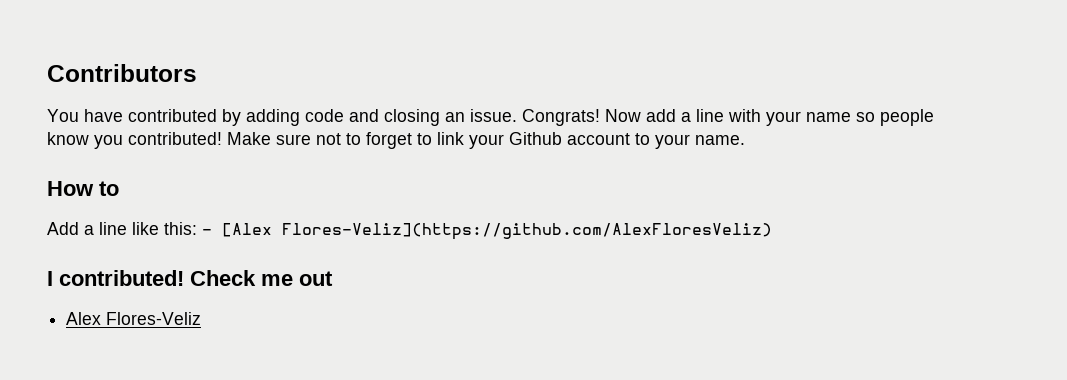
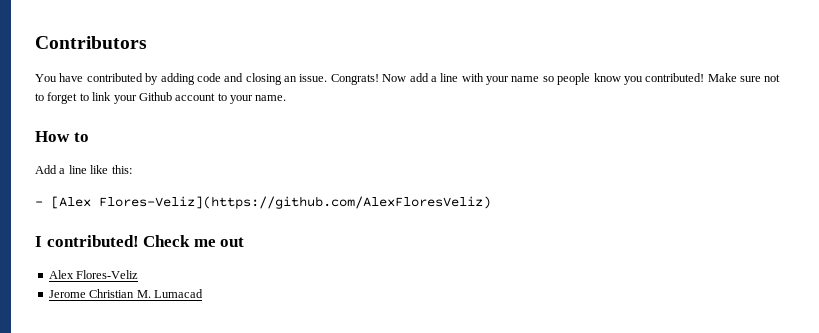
(197, 228) none -> (132, 169) //
(202, 318) none -> [48,289,203,298] // Jerome Christian M. Lumacad

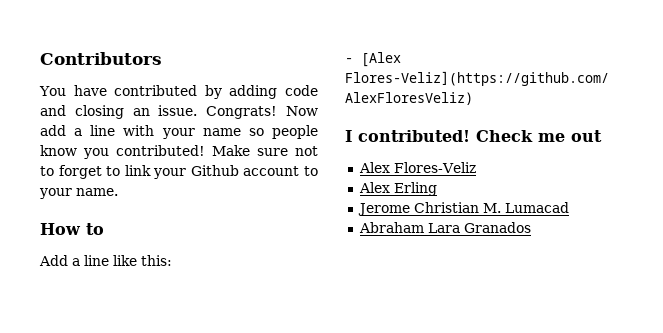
(139, 274) none -> [358,182,437,196] // Alex Erling
(203, 293) none -> [358,222,531,233] // Abraham Lara Granados

